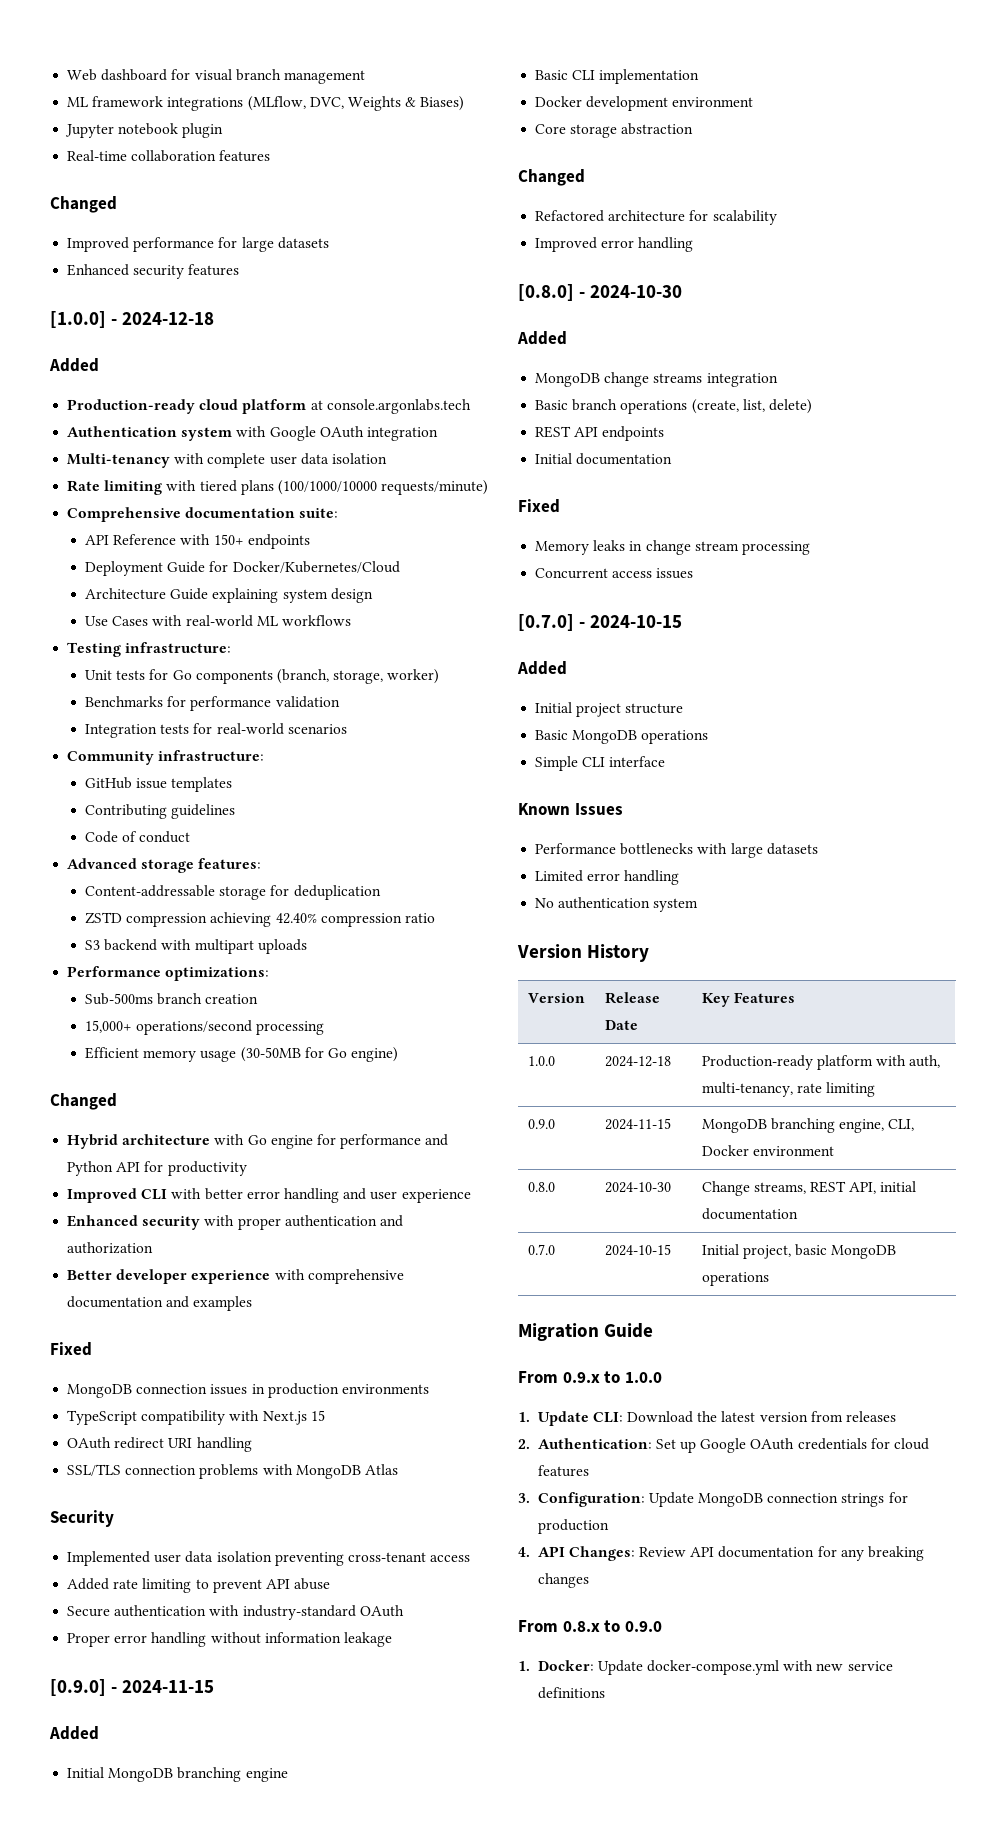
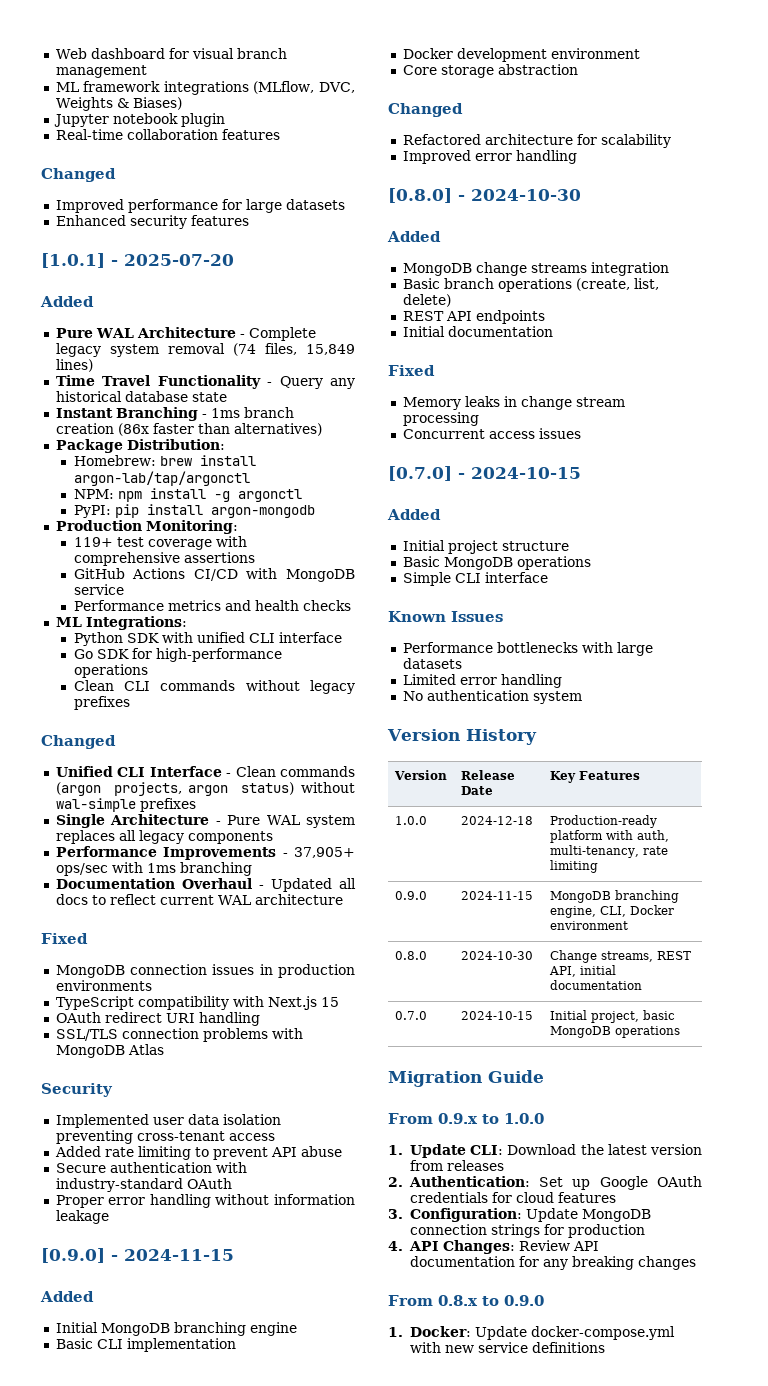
[50,311,215,328] [49,358,99,372] [67,399,471,414] [67,426,438,441] [67,453,387,468] [67,480,489,495] [67,507,339,522] [84,534,310,549] [84,561,400,576] [84,588,373,603] [84,615,351,627] [67,642,232,657] [84,669,440,684] [84,696,340,711] [84,723,347,738] [67,750,265,765] [84,777,233,792] [84,804,236,819] [84,831,191,843] [67,858,262,873] [84,885,381,900] [84,912,435,927] [84,939,307,954] [67,966,270,981] [84,993,259,1005] [84,1020,325,1035] [84,1047,399,1062] [50,1093,117,1110] [67,1134,449,1149] [67,1161,247,1176] [67,1188,471,1203] [67,1215,403,1230] [67,1242,154,1254] [67,1269,404,1284] [67,1296,253,1311] [1.0.0] - 2024-12-18 // Added // Production-ready cloud platform at console.argonlabs.tech // Authentication system with Google OAuth integration // Multi-tenancy with complete user data isolation // Rate limiting with tiered plans (100/1000/10000 requests/minute) // Comprehensive documentation suite: // API Reference with 150+ endpoints // Deployment Guide for Docker/Kubernetes/Cloud // Architecture Guide explaining system design // Use Cases with real-world ML workflows // Testing infrastructure: // Unit tests for Go components (branch, storage, worker) // Benchmarks for performance validation // Integration tests for real-world scenarios // Community infrastructure: // GitHub issue templates // Contributing guidelines // Code of conduct // Advanced storage features: // Content-addressable storage for deduplication // ZSTD compression achieving 42.40% compression ratio // S3 backend with multipart uploads // Performance optimizations: // Sub-500ms branch creation // 15,000+ operations/second processing // Efficient memory usage (30-50MB for Go engine) // Changed // Hybrid architecture with Go engine for performance and Python API for productivity // Improved CLI with better error handling and user experience // Enhanced security with proper authentication and authorization // Better developer experience with comprehensive documentation and examples -> [41,253,234,268] [40,296,94,307] [55,327,316,341] [55,343,355,357] [55,359,93,372] [55,375,355,389] [55,391,227,402] [55,407,294,421] [55,423,322,436] [55,439,225,453] [73,455,256,466] [73,471,250,486] [73,488,302,502] [73,504,315,518] [55,520,238,534] [73,536,247,550] [73,552,255,566] [73,568,355,582] [73,584,124,595] [73,600,351,611] [55,616,187,630] [73,632,342,646] [73,648,282,662] [73,664,148,678] [73,680,355,694] [73,696,130,710] [41,735,116,749] [55,766,355,777] [55,782,355,796] [55,798,196,812] [55,814,356,828] [55,830,273,844] [55,846,355,860] [55,862,252,876] [55,878,356,892] [55,894,343,905] [1.0.1] - 2025-07-20 // Added // Pure WAL Architecture - Complete legacy system removal (74 files, 15,849 lines) // Time Travel Functionality - Query any historical database state // Instant Branching - 1ms branch creation (86x faster than alternatives) // Package Distribution: // Homebrew: brew install argon-lab/tap/argonctl // NPM: npm install -g argonctl // PyPI: pip install argon-mongodb // Production Monitoring: // 119+ test coverage with comprehensive assertions // GitHub Actions CI/CD with MongoDB service // Performance metrics and health checks // ML Integrations: // Python SDK with unified CLI interface // Go SDK for high-performance operations // Clean CLI commands without legacy prefixes // Changed // Unified CLI Interface - Clean commands (argon projects, argon status) without wal-simple prefixes // Single Architecture - Pure WAL system replaces all legacy components // Performance Improvements - 37,905+ ops/sec with 1ms branching // Documentation Overhaul - Updated all docs to reflect current WAL architecture

